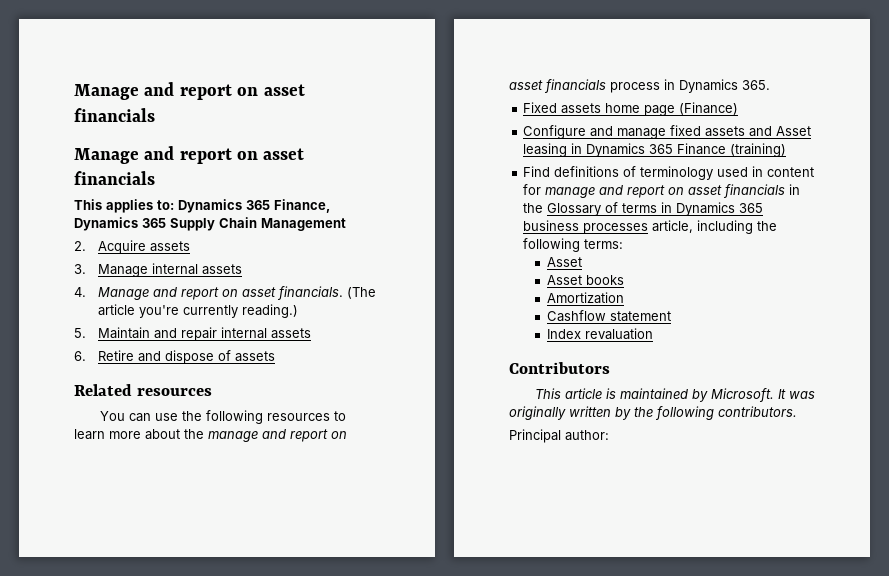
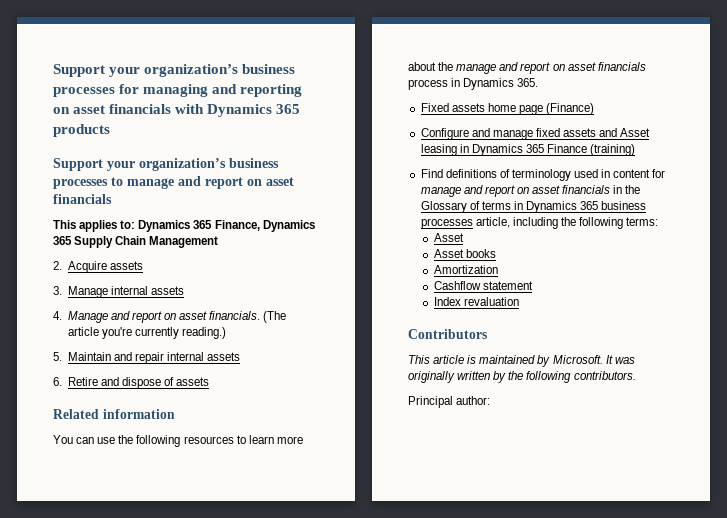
[74,82,305,100] [74,108,155,122] [74,148,139,164] Manage and report on asset financials // Manage -> [53,64,296,77] [53,84,303,97] [53,104,301,117] [53,124,110,137] [53,158,279,171] [53,177,174,189] Support your organization’s business processes for managing and reporting on asset financials with Dynamics 365 products // Support your organization’s business processes to manage
[136,388,212,396] resources -> [102,409,175,419] information

